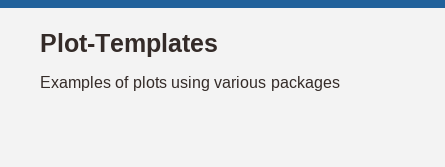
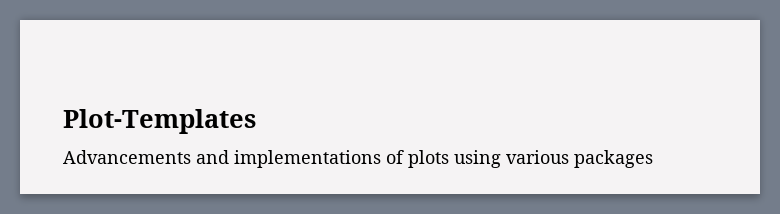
[40,76,111,91] Examples -> [63,150,381,168] Advancements and implementations

